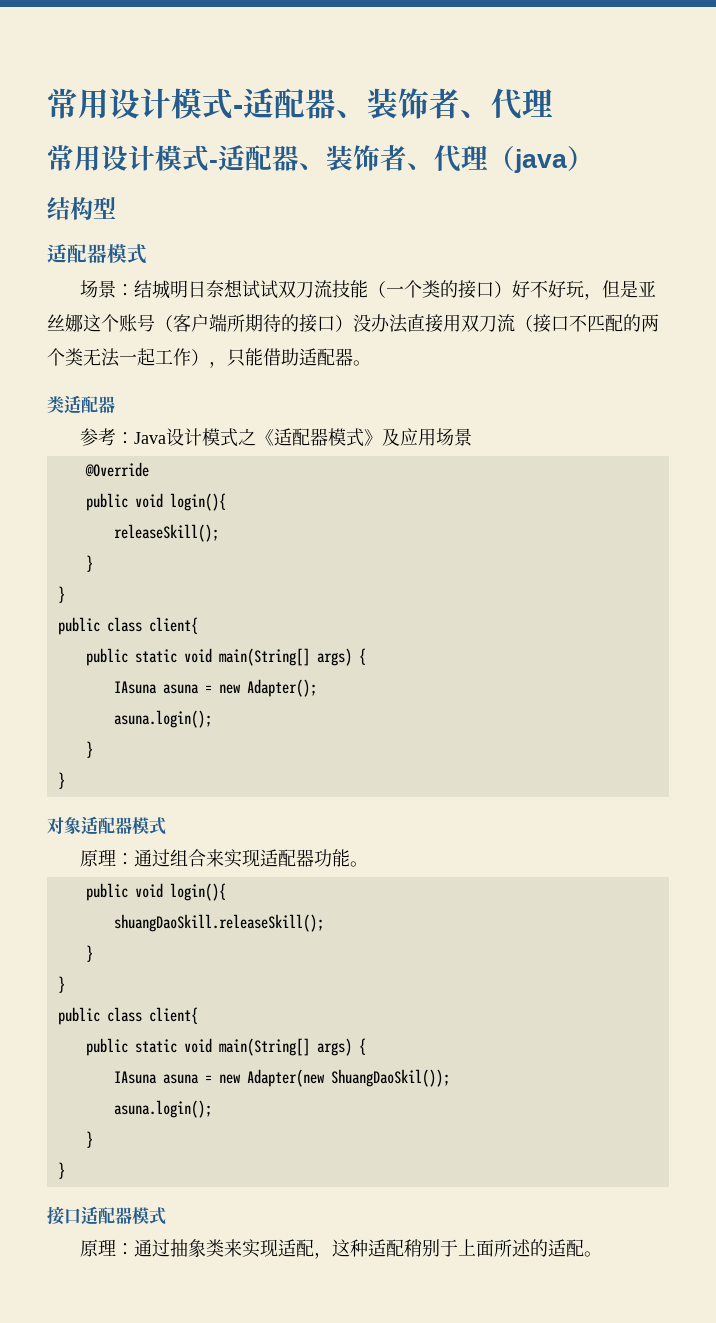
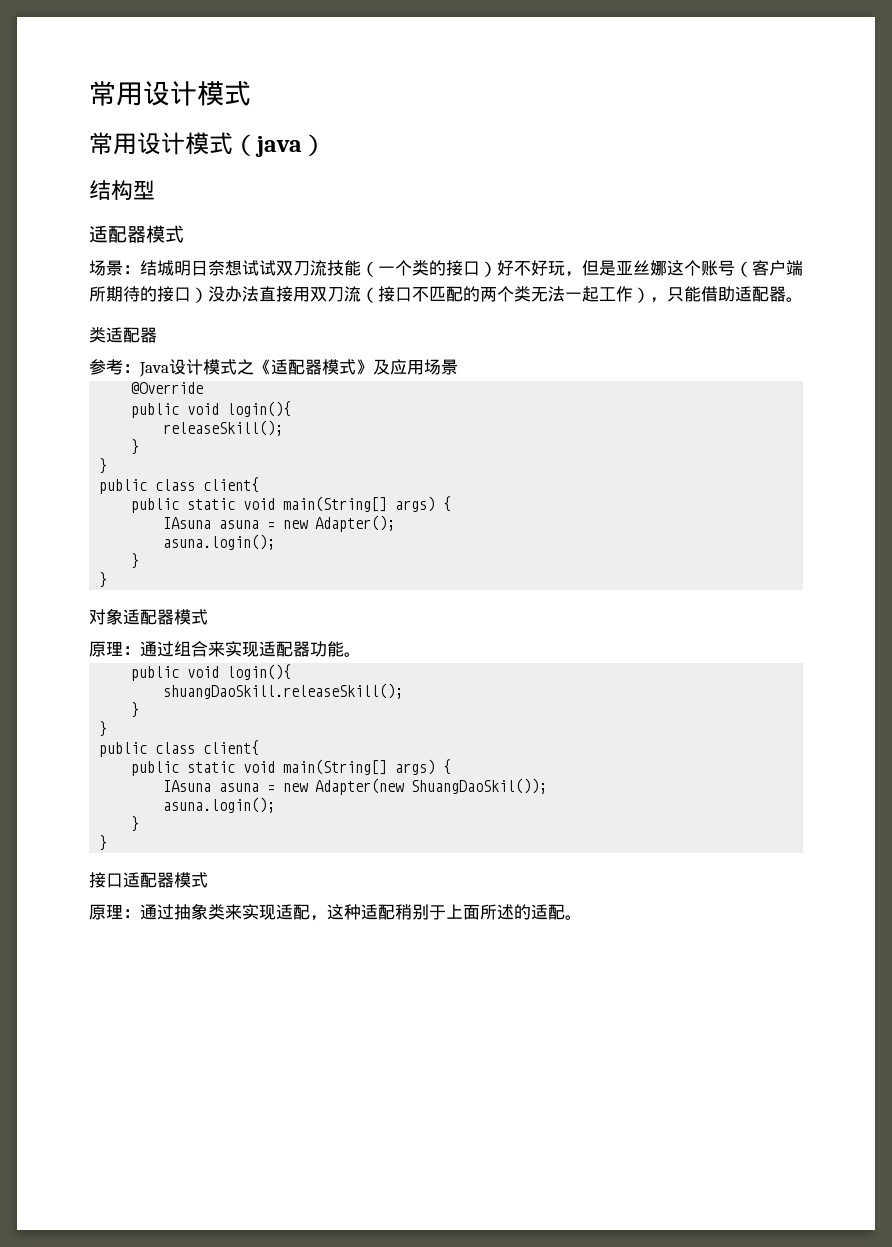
[47,88,553,120] [47,145,488,172] 常用设计模式-适配器、装饰者、代理 // 常用设计模式-适配器、装饰者、代理 -> [89,81,251,106] [89,132,233,155] 常用设计模式 // 常用设计模式

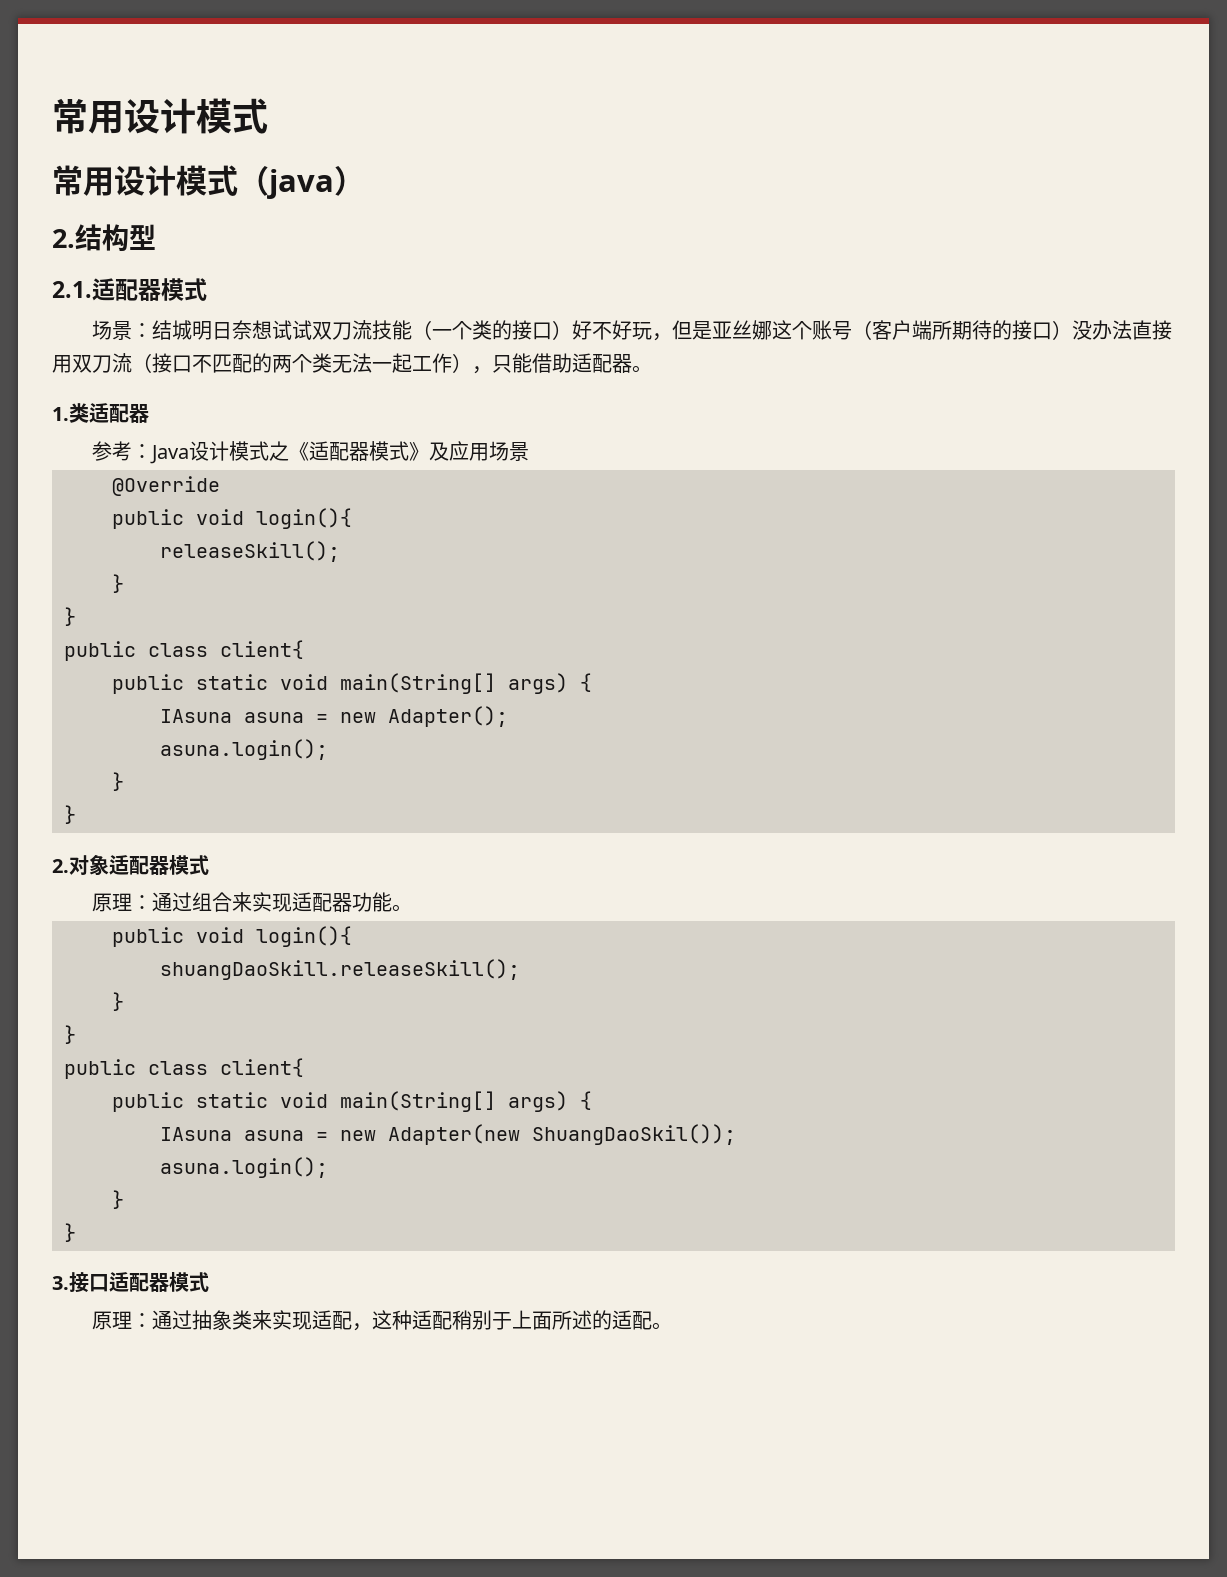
(326, 145) none -> [52,229,75,248] 2.
(155, 190) none -> [52,281,92,298] 2.1.
(803, 299) none -> [52,407,69,421] 1.
(108, 580) none -> [52,859,69,873] 2.
(108, 843) none -> [52,1276,69,1290] 3.

